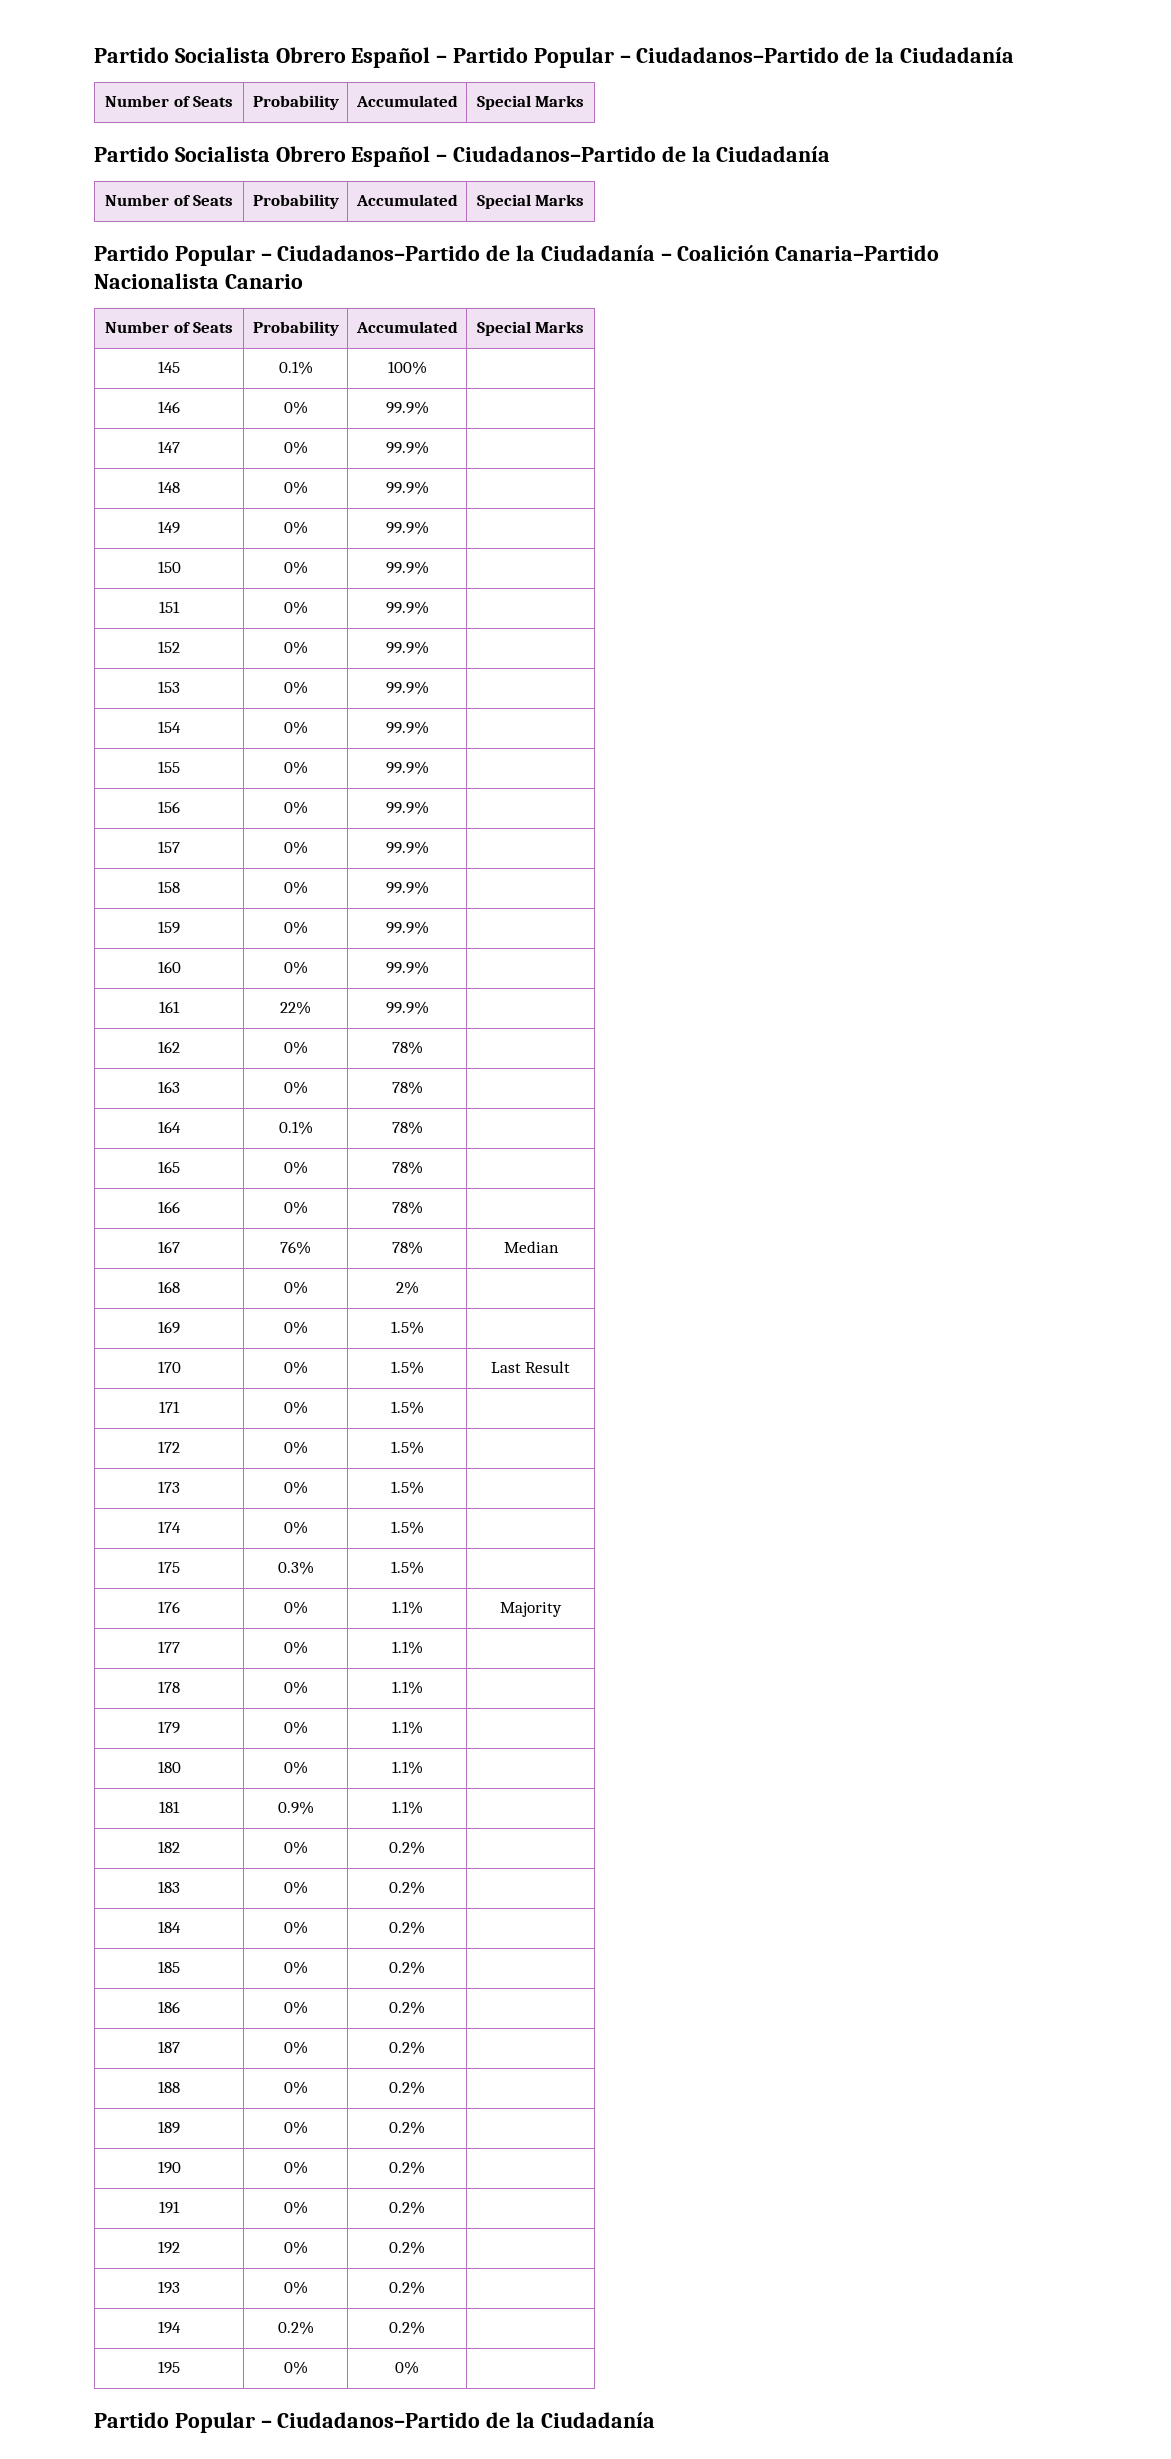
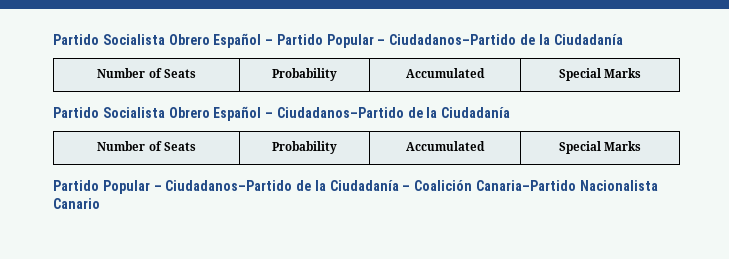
[104,321,234,333] [252,321,339,336] [355,321,458,333] [476,321,585,336] [158,361,180,373] [278,361,313,375] [387,361,427,375] [158,401,180,413] [283,401,308,415] [385,401,429,415] [158,441,180,453] [283,441,308,455] [385,441,429,455] [158,481,180,493] [283,481,308,495] [385,481,429,495] [158,521,180,534] [283,521,308,535] [385,521,429,535] [157,561,181,573] [283,561,308,575] [385,561,429,575] [159,601,180,613] [283,601,308,615] [385,601,429,615] [158,641,180,653] [283,641,308,655] [385,641,429,655] [158,681,180,693] [283,681,308,695] [385,681,429,695] [158,721,181,733] [283,721,308,735] [385,721,429,735] [158,761,180,773] [283,761,308,775] [385,761,429,775] [158,801,180,813] [283,801,308,815] [385,801,429,815] [158,841,180,853] [283,841,308,855] [385,841,429,855] [158,881,180,893] [283,881,308,895] [385,881,429,895] [158,921,180,934] [283,921,308,935] [385,921,429,935] [157,961,181,973] [283,961,308,975] [385,961,429,975] [159,1001,180,1013] [280,1001,311,1015] [385,1001,429,1015] [158,1041,180,1053] [283,1041,308,1055] [391,1041,423,1055] [158,1081,180,1093] [283,1081,308,1095] [391,1081,423,1095] [158,1121,181,1133] [278,1121,313,1135] [391,1121,423,1135] [158,1161,180,1173] [283,1161,308,1175] [391,1161,423,1175] [158,1201,180,1213] [283,1201,308,1215] [391,1201,423,1215] [158,1241,180,1253] [280,1241,311,1255] [391,1241,423,1255] [503,1241,559,1253] [158,1281,180,1293] [283,1281,308,1295] [395,1281,419,1295] [158,1321,180,1334] [283,1321,308,1335] [390,1321,424,1335] [157,1361,181,1373] [283,1361,308,1375] [390,1361,424,1375] [490,1361,571,1373] [159,1401,180,1413] [283,1401,308,1415] [390,1401,424,1415] [158,1441,180,1453] [283,1441,308,1455] [390,1441,424,1455] [158,1481,180,1493] [283,1481,308,1495] [390,1481,424,1495] [158,1521,181,1533] [283,1521,308,1535] [390,1521,424,1535] [158,1561,180,1573] [277,1561,314,1575] [390,1561,424,1575] [158,1601,180,1613] [283,1601,308,1615] [391,1601,423,1615] [500,1602,562,1617] [158,1641,180,1653] [283,1641,308,1655] [391,1641,423,1655] [158,1681,180,1693] [283,1681,308,1695] [391,1681,423,1695] [158,1721,180,1734] [283,1721,308,1735] [391,1721,423,1735] [157,1761,181,1773] [283,1761,308,1775] [391,1761,423,1775] [159,1801,180,1813] [277,1801,314,1815] [391,1801,423,1815] [158,1841,180,1853] [283,1841,308,1855] [389,1841,425,1855] [158,1881,180,1893] [283,1881,308,1895] [389,1881,425,1895] [158,1921,181,1933] [283,1921,308,1935] [389,1921,425,1935] [158,1961,180,1973] [283,1961,308,1975] [389,1961,425,1975] [158,2001,180,2013] [283,2001,308,2015] [389,2001,425,2015] [158,2041,180,2053] [283,2041,308,2055] [389,2041,425,2055] [158,2081,180,2093] [283,2081,308,2095] [389,2081,425,2095] [158,2121,180,2134] [283,2121,308,2135] [389,2121,425,2135] [157,2161,181,2174] [283,2161,308,2175] [389,2161,425,2175] [159,2201,180,2214] [283,2201,308,2215] [389,2201,425,2215] [158,2241,180,2254] [283,2241,308,2255] [389,2241,425,2255] [158,2281,180,2294] [283,2281,308,2295] [389,2281,425,2295] [158,2321,181,2334] [277,2321,314,2335] [389,2321,425,2335] [158,2361,180,2374] [283,2361,308,2375] [395,2361,419,2375] [94,2412,655,2433] // Number of Seats | Probability | Accumulated | Special Marks // 145 | 0.1% | 100% | // 146 | 0% | 99.9% | // 147 | 0% | 99.9% | // 148 | 0% | 99.9% | // 149 | 0% | 99.9% | // 150 | 0% | 99.9% | // 151 | 0% | 99.9% | // 152 | 0% | 99.9% | // 153 | 0% | 99.9% | // 154 | 0% | 99.9% | // 155 | 0% | 99.9% | // 156 | 0% | 99.9% | // 157 | 0% | 99.9% | // 158 | 0% | 99.9% | // 159 | 0% | 99.9% | // 160 | 0% | 99.9% | // 161 | 22% | 99.9% | // 162 | 0% | 78% | // 163 | 0% | 78% | // 164 | 0.1% | 78% | // 165 | 0% | 78% | // 166 | 0% | 78% | // 167 | 76% | 78% | Median // 168 | 0% | 2% | // 169 | 0% | 1.5% | // 170 | 0% | 1.5% | Last Result // 171 | 0% | 1.5% | // 172 | 0% | 1.5% | // 173 | 0% | 1.5% | // 174 | 0% | 1.5% | // 175 | 0.3% | 1.5% | // 176 | 0% | 1.1% | Majority // 177 | 0% | 1.1% | // 178 | 0% | 1.1% | // 179 | 0% | 1.1% | // 180 | 0% | 1.1% | // 181 | 0.9% | 1.1% | // 182 | 0% | 0.2% | // 183 | 0% | 0.2% | // 184 | 0% | 0.2% | // 185 | 0% | 0.2% | // 186 | 0% | 0.2% | // 187 | 0% | 0.2% | // 188 | 0% | 0.2% | // 189 | 0% | 0.2% | // 190 | 0% | 0.2% | // 191 | 0% | 0.2% | // 192 | 0% | 0.2% | // 193 | 0% | 0.2% | // 194 | 0.2% | 0.2% | // 195 | 0% | 0% | // Partido Popular – Ciudadanos–Partido de la Ciudadanía -> (100, 203) none

